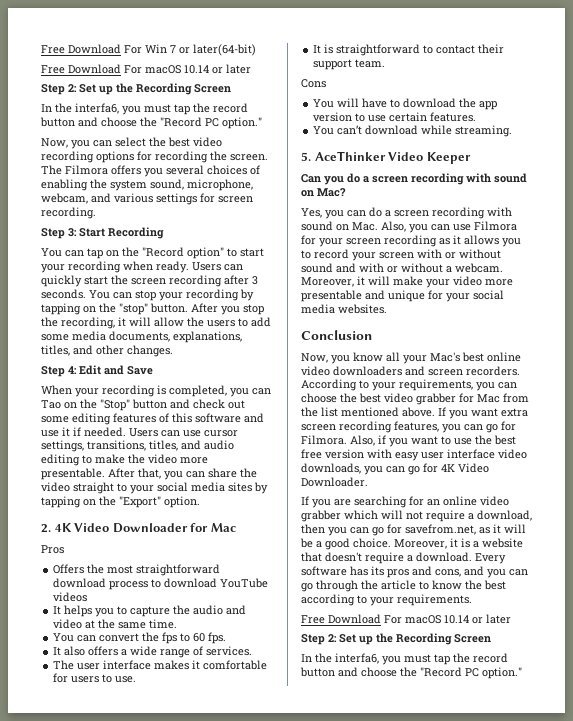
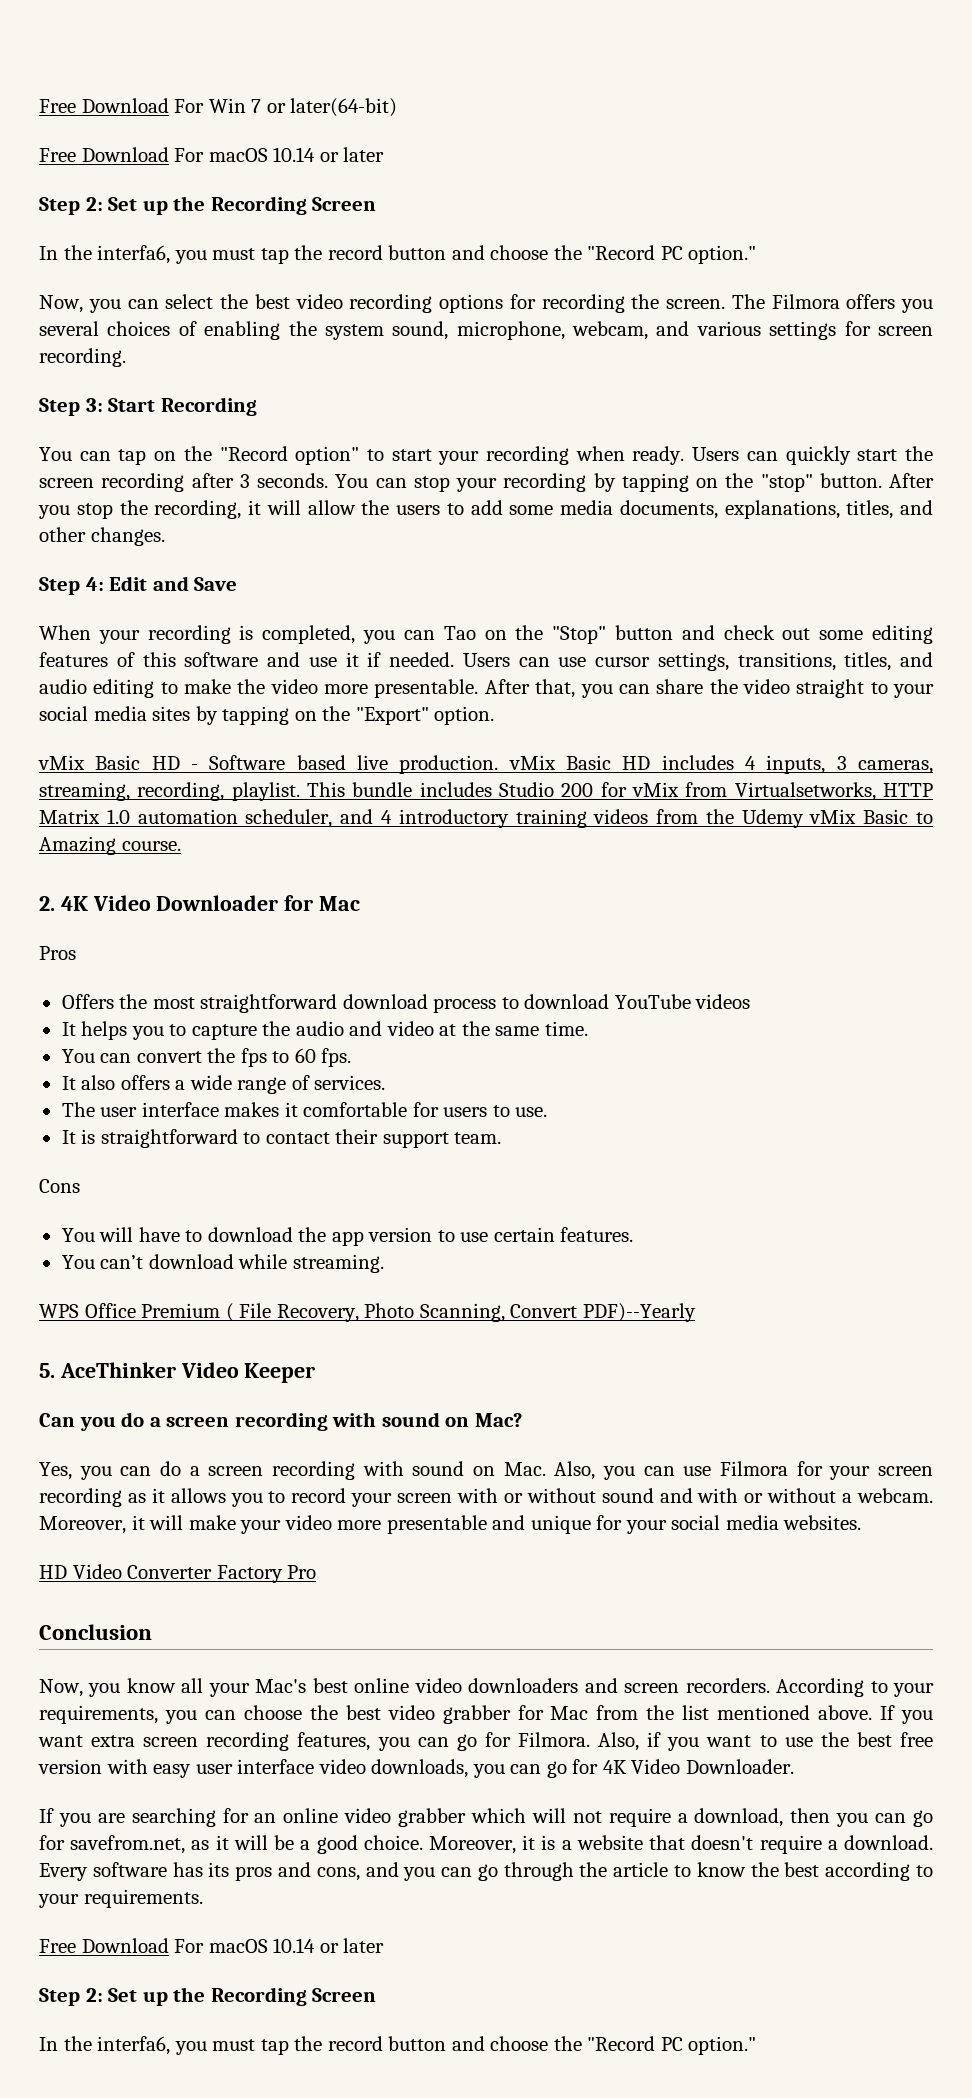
(200, 502) none -> [38,755,934,774] [39,782,934,801] [39,809,934,828] [39,836,181,855] // vMix Basic HD - Software based live production. vMix Basic HD includes 4 inputs, 3 cameras, streaming, recording, playlist. This bundle includes Studio 200 for vMix from Virtualsetworks, HTTP Matrix 1.0 automation scheduler, and 4 introductory training videos from the Udemy vMix Basic to Amazing course.
(513, 131) none -> [39,1303,696,1322] // WPS Office Premium ( File Recovery, Photo Scanning, Convert PDF)--Yearly
(387, 309) none -> [39,1564,317,1583] // HD Video Converter Factory Pro

